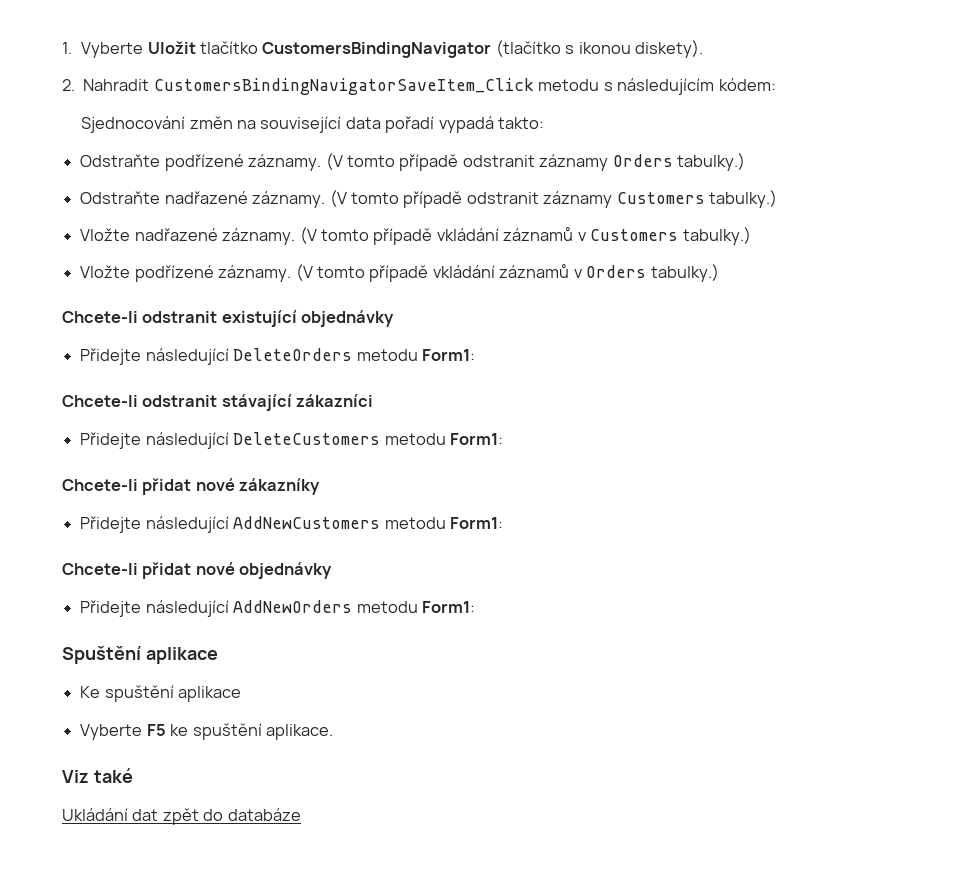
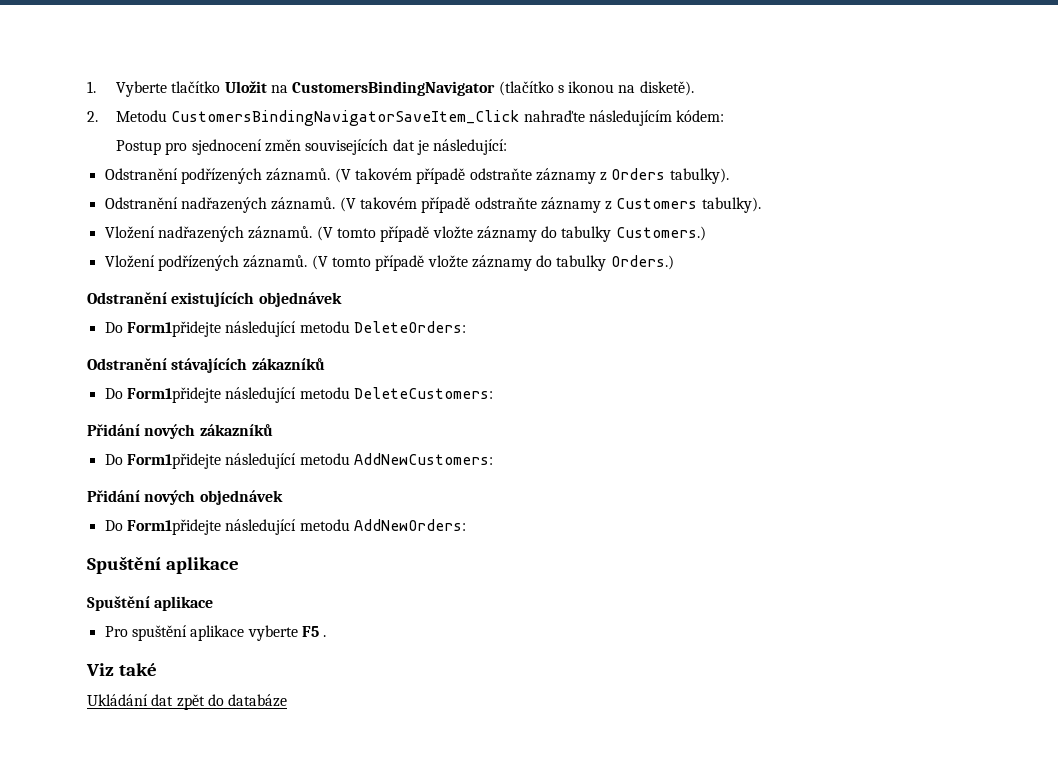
[147,41,258,54] Uložit tlačítko -> [171,81,288,93] tlačítko Uložit na
[635,40,704,58] diskety). -> [618,81,694,96] na disketě).
[83,78,776,95] [81,116,545,133] [80,153,746,171] [80,190,778,208] [80,227,751,245] [80,264,719,282] [62,310,395,327] [80,348,475,365] [62,394,374,411] [80,432,503,449] [62,478,321,495] [80,516,503,533] [62,562,333,579] [80,600,475,617] [62,646,218,664] [80,686,101,698] Nahradit CustomersBindingNavigatorSaveItem_Click metodu s následujícím kódem: // Sjednocování změn na související data pořadí vypadá takto: // Odstraňte podřízené záznamy. (V tomto případě odstranit záznamy Orders tabulky.) // Odstraňte nadřazené záznamy. (V tomto případě odstranit záznamy Customers tabulky.) // Vložte nadřazené záznamy. (V tomto případě vkládání záznamů v Customers tabulky.) // Vložte podřízené záznamy. (V tomto případě vkládání záznamů v Orders tabulky.) // Chcete-li odstranit existující objednávky // Přidejte následující DeleteOrders metodu Form1: // Chcete-li odstranit stávající zákazníci // Přidejte následující DeleteCustomers metodu Form1: // Chcete-li přidat nové zákazníky // Přidejte následující AddNewCustomers metodu Form1: // Chcete-li přidat nové objednávky // Přidejte následující AddNewOrders metodu Form1: // Spuštění aplikace // Ke -> [115,110,725,126] [115,139,508,155] [104,168,729,184] [104,197,761,213] [104,226,706,242] [104,255,674,271] [87,292,342,307] [104,321,466,337] [87,358,325,373] [104,387,493,403] [87,424,273,439] [104,453,493,469] [87,490,283,505] [104,519,466,535] [87,556,239,574] [87,596,214,611] [104,626,128,637] Metodu CustomersBindingNavigatorSaveItem_Click nahraďte následujícím kódem: // Postup pro sjednocení změn souvisejících dat je následující: // Odstranění podřízených záznamů. (V takovém případě odstraňte záznamy z Orders tabulky). // Odstranění nadřazených záznamů. (V takovém případě odstraňte záznamy z Customers tabulky). // Vložení nadřazených záznamů. (V tomto případě vložte záznamy do tabulky Customers.) // Vložení podřízených záznamů. (V tomto případě vložte záznamy do tabulky Orders.) // Odstranění existujících objednávek // Do Form1přidejte následující metodu DeleteOrders: // Odstranění stávajících zákazníků // Do Form1přidejte následující metodu DeleteCustomers: // Přidání nových zákazníků // Do Form1přidejte následující metodu AddNewCustomers: // Přidání nových objednávek // Do Form1přidejte následující metodu AddNewOrders: // Spuštění aplikace // Spuštění aplikace // Pro
[80,723,333,740] // Vyberte F5 ke spuštění aplikace. -> [247,625,327,641] vyberte F5 .

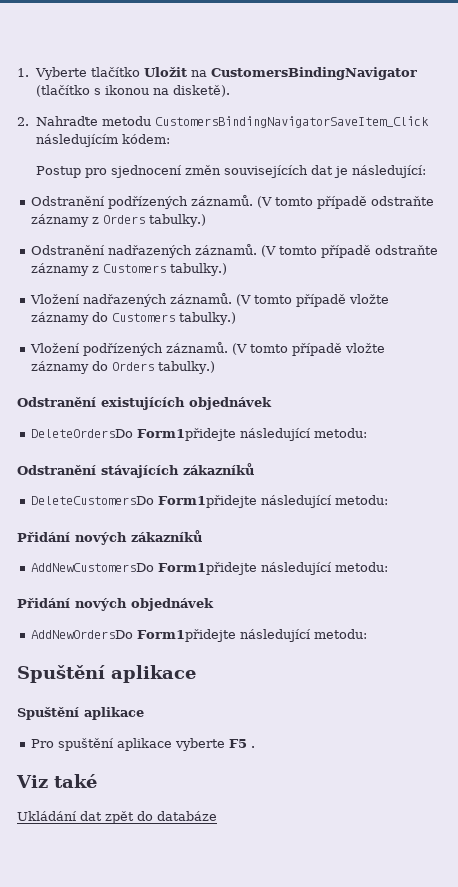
[115,110,585,126] Metodu CustomersBindingNavigatorSaveItem_Click nahraďte -> [35,116,429,128] Nahraďte metodu CustomersBindingNavigatorSaveItem_Click
[354,168,412,180] takovém -> [275,197,314,206] tomto
[669,168,729,184] tabulky). -> [149,214,207,227] tabulky.)
[359,197,417,209] takovém -> [279,246,318,255] tomto
[701,197,761,213] tabulky). -> [170,263,228,276] tabulky.)
[561,226,706,242] tabulky Customers.) -> [112,312,237,325] Customers tabulky.)
[556,255,674,271] tabulky Orders.) -> [112,361,216,374] Orders tabulky.)
[104,321,466,337] Do Form1přidejte následující metodu DeleteOrders: -> [31,428,368,441] DeleteOrdersDo Form1přidejte následující metodu:
[104,387,493,403] Do Form1přidejte následující metodu DeleteCustomers: -> [31,495,389,508] DeleteCustomersDo Form1přidejte následující metodu:
[104,453,493,469] Do Form1přidejte následující metodu AddNewCustomers: -> [31,562,389,575] AddNewCustomersDo Form1přidejte následující metodu:
[104,519,466,535] Do Form1přidejte následující metodu AddNewOrders: -> [31,629,368,642] AddNewOrdersDo Form1přidejte následující metodu:

